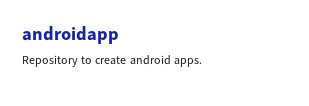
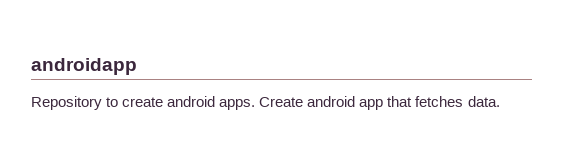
(202, 62) none -> [259,96,500,110] Create android app that fetches data.

